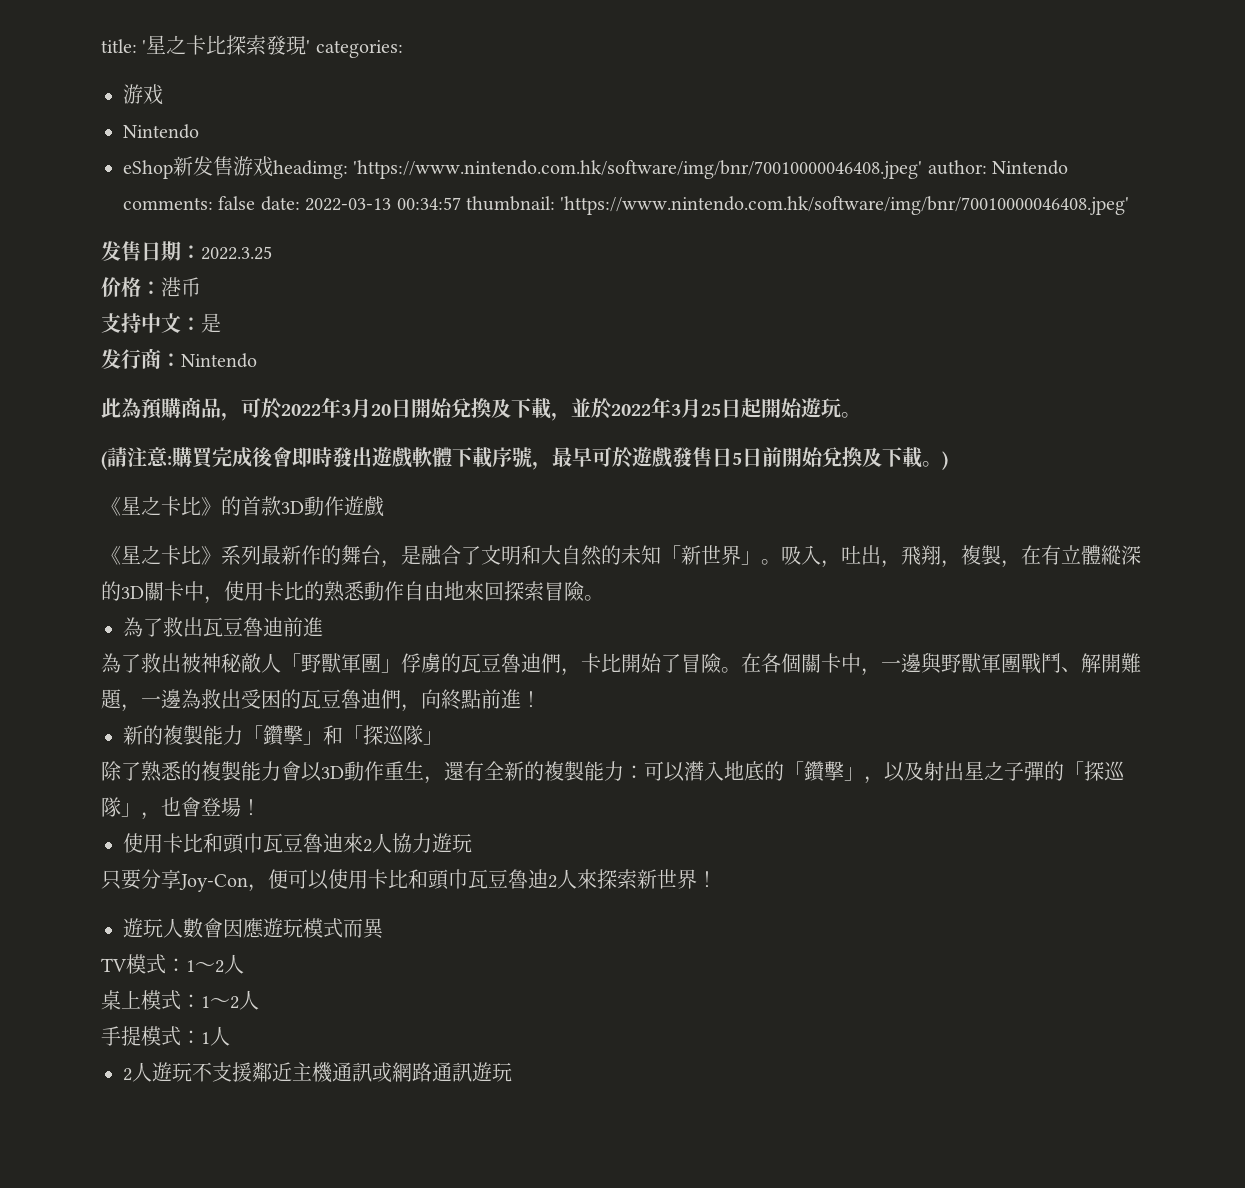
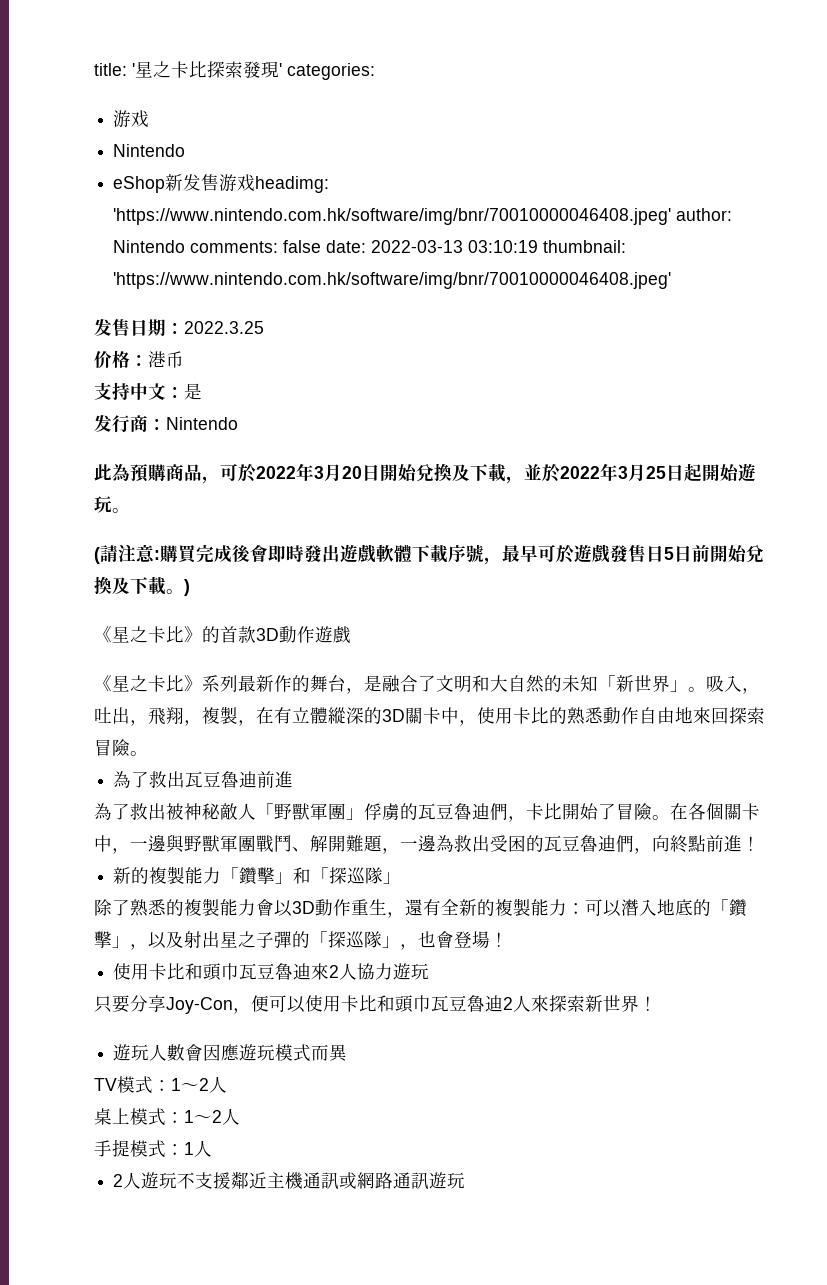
[396,197,461,210] 00:34:57 -> [468,240,539,253] 03:10:19

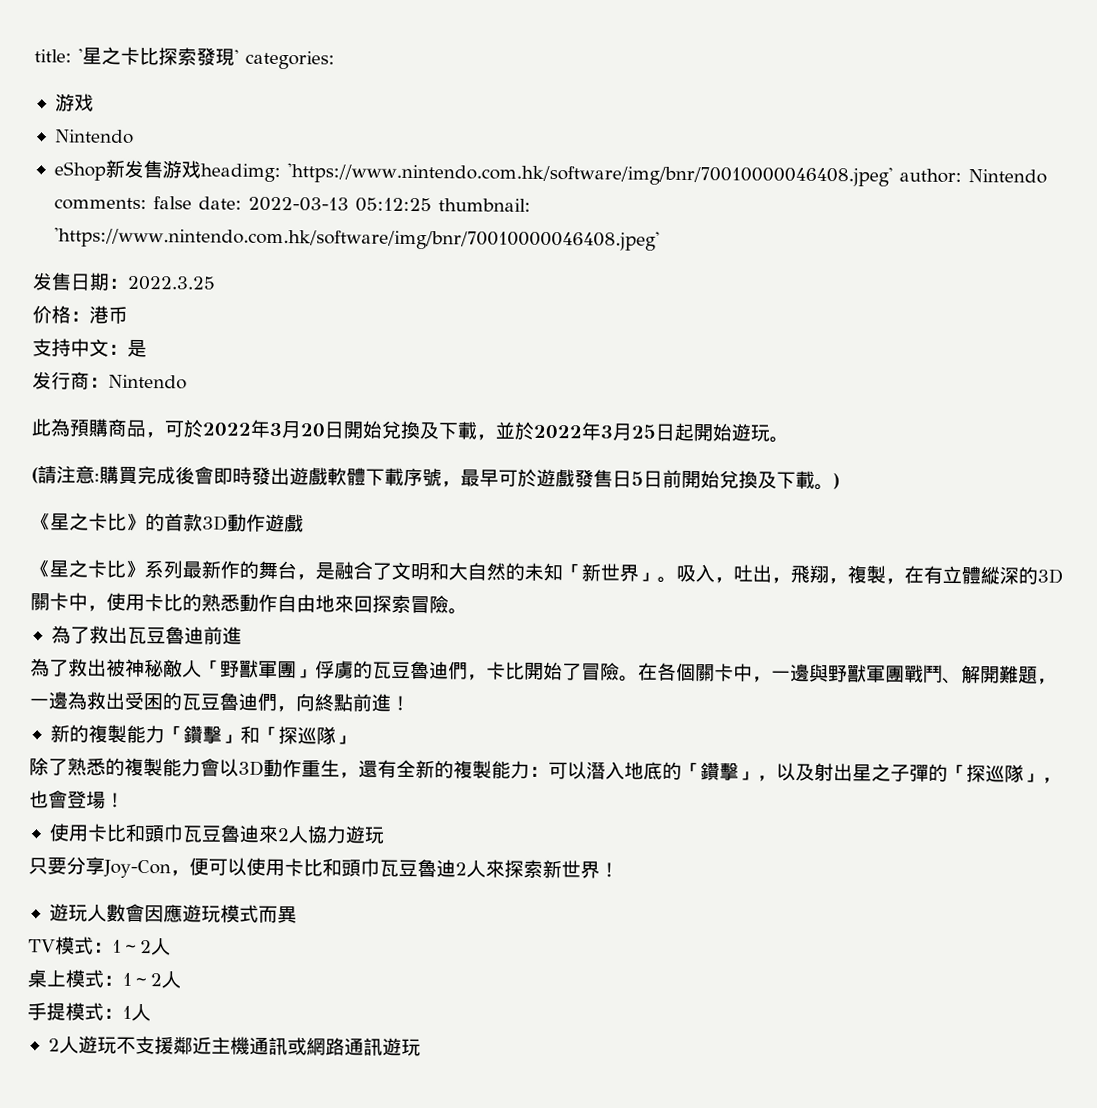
[468,240,539,253] 03:10:19 -> [354,197,432,213] 05:12:25

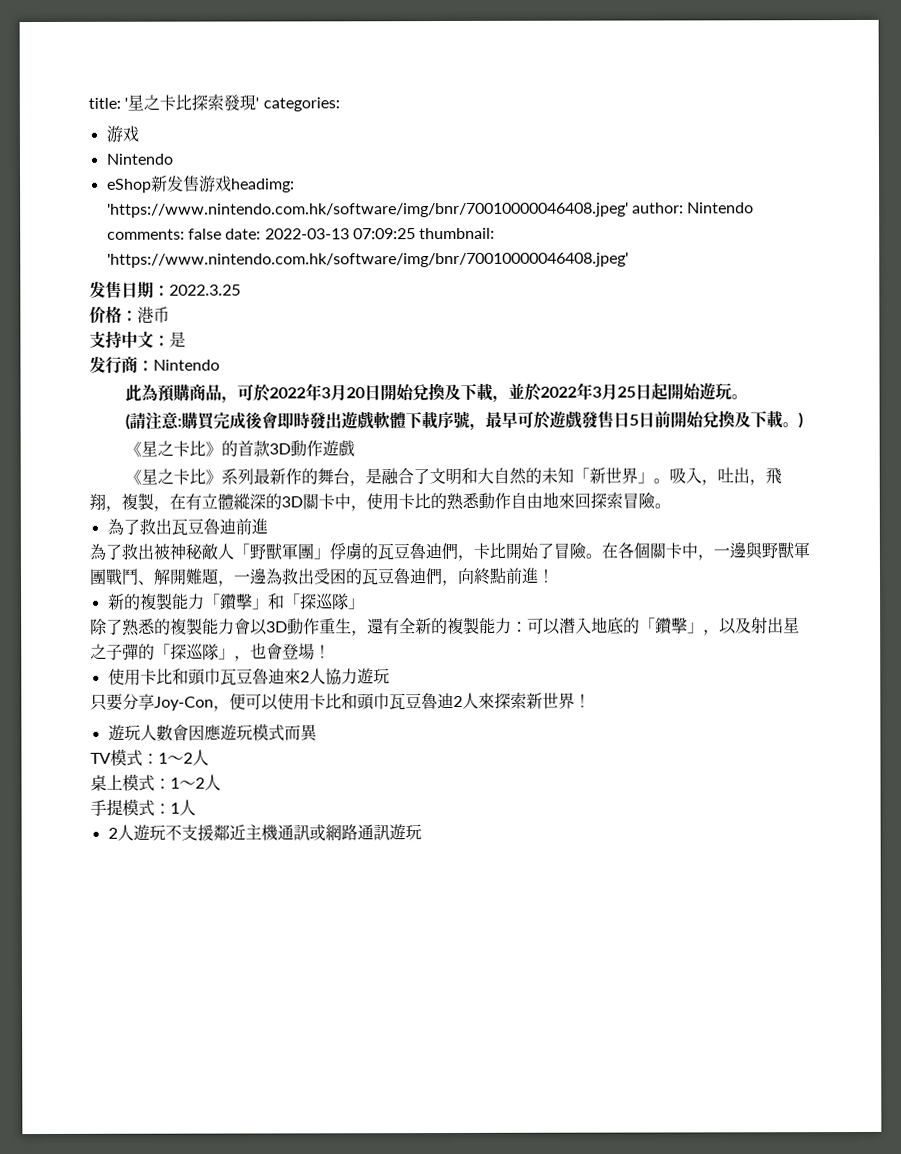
[354,197,432,213] 05:12:25 -> [352,228,416,240] 07:09:25

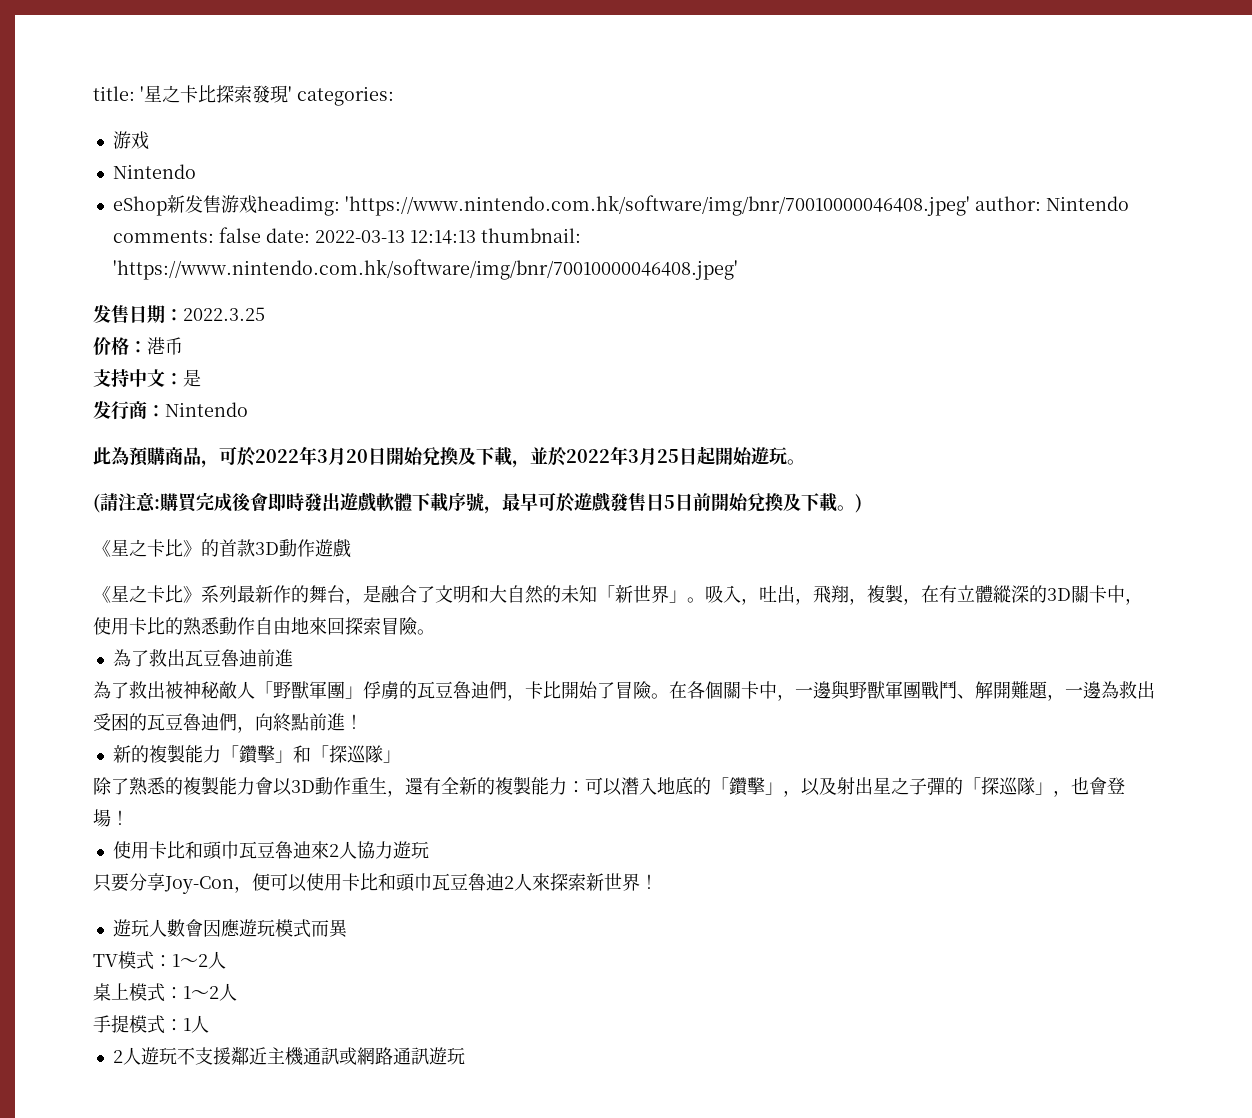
[352,228,416,240] 07:09:25 -> [409,230,476,244] 12:14:13

